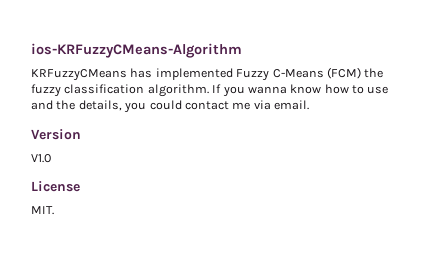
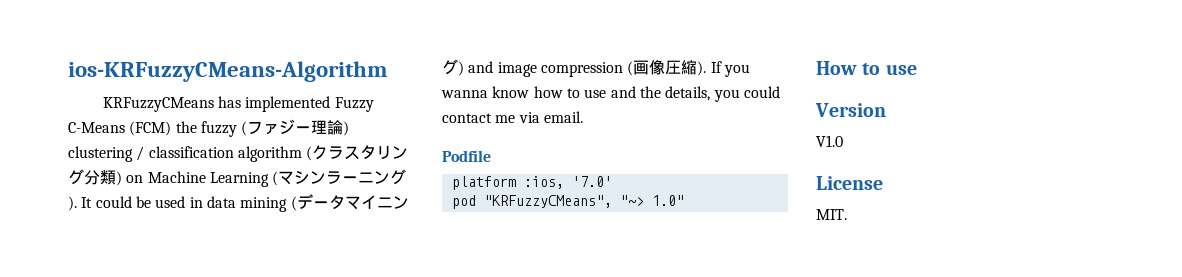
[64,84,209,97] classification algorithm. -> [241,119,350,136] [68,145,409,162] [68,169,407,187] [68,194,409,212] [442,59,707,77] (ファジー理論) clustering / classification algorithm (クラスタリング分類) on Machine Learning (マシンラーニング). It could be used in data mining (データマイニング) and image compression (画像圧縮).
(309, 105) none -> [442,150,491,162] [451,176,612,190] [451,195,684,209] [816,61,917,75] // Podfile // platform :ios, '7.0' // pod "KRFuzzyCMeans", "~> 1.0" // How to use

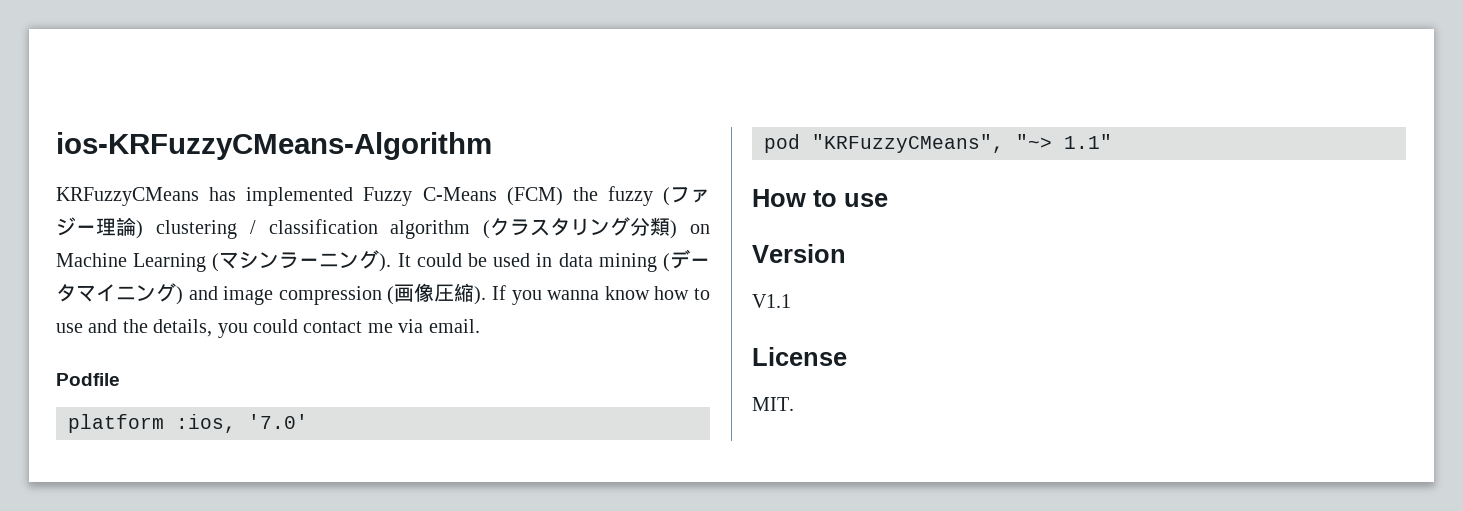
[651,195,684,206] 1.0" -> [1064,134,1112,149] 1.1"
[816,135,843,147] V1.0 -> [752,294,791,308] V1.1

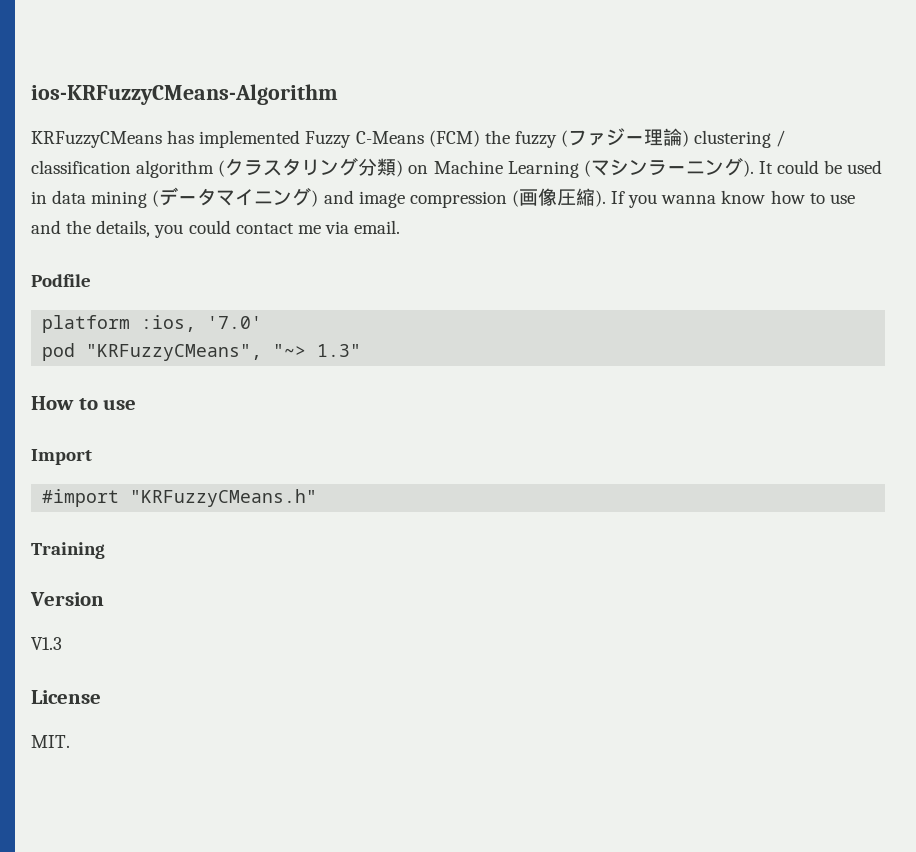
[1064,134,1112,149] 1.1" -> [317,344,362,357] 1.3"
(888, 200) none -> [31,449,92,465] [42,489,318,507] [31,542,105,559] // Import // #import "KRFuzzyCMeans.h" // Training
[752,294,791,308] V1.1 -> [31,637,62,650] V1.3

